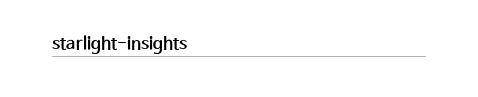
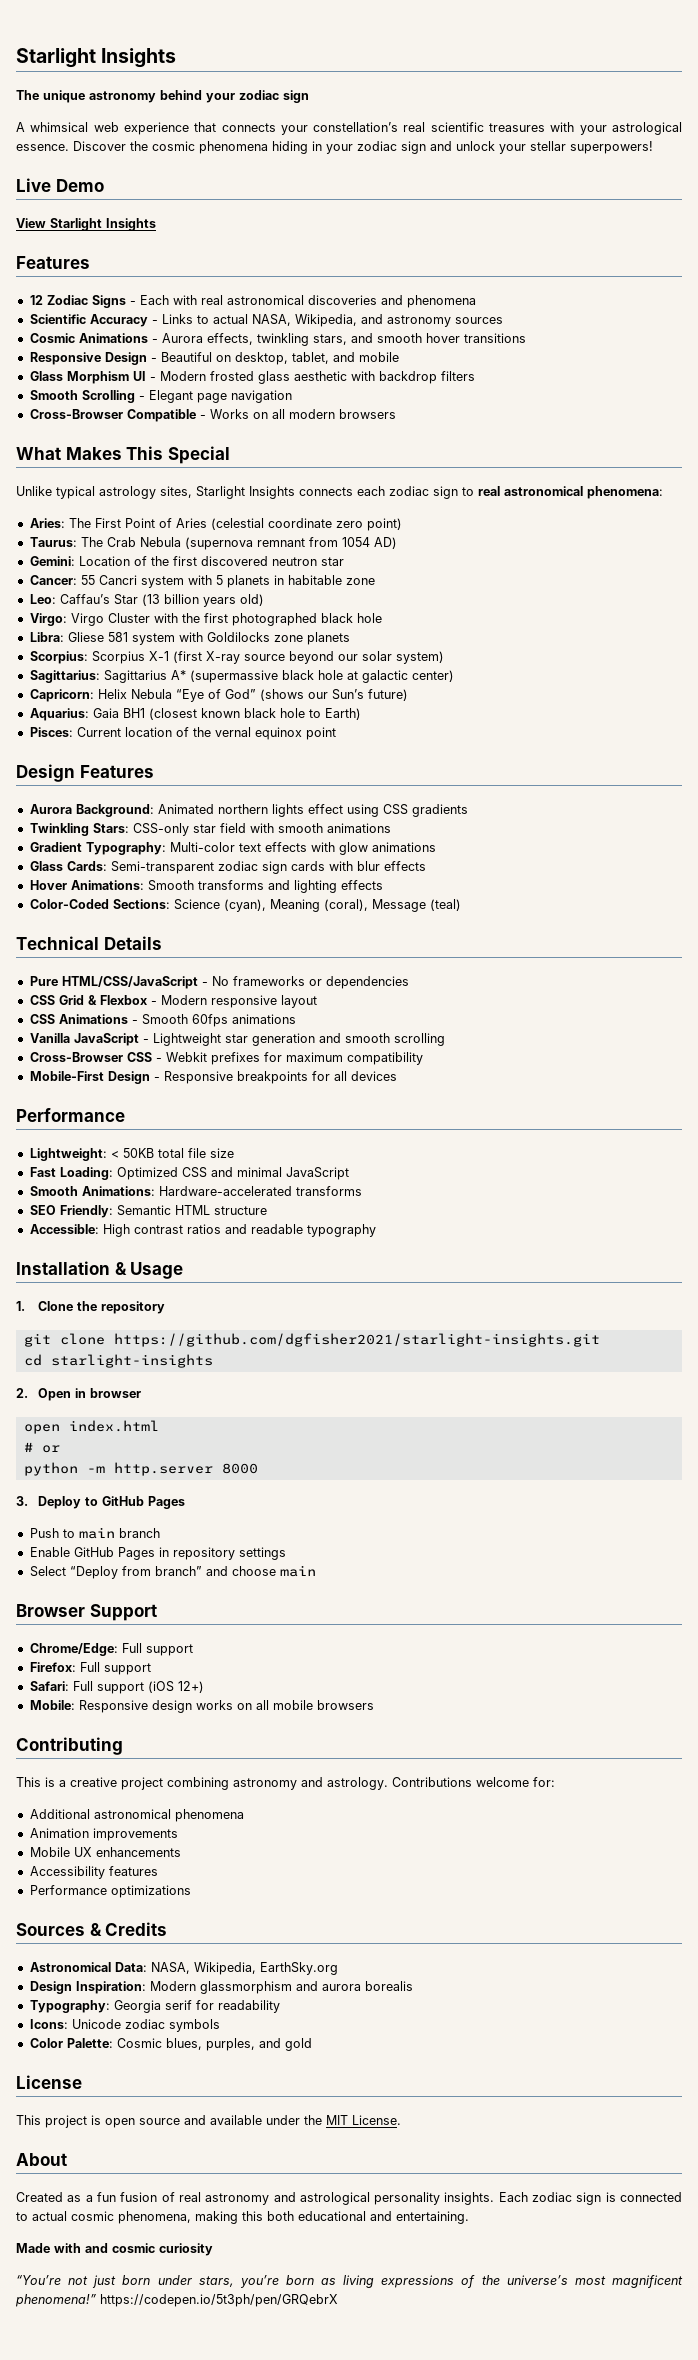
[52,35,187,54] starlight-insights -> [16,48,177,68] [16,90,309,103] [16,122,682,135] [16,141,653,154] [16,178,104,192] [16,218,156,231] [16,256,90,269] [29,295,476,308] [29,314,503,327] [29,333,526,346] [29,352,399,365] [29,371,475,384] [29,390,292,403] [29,409,396,422] [16,446,230,464] [16,486,663,499] [29,518,402,531] [29,537,397,550] [29,556,344,566] [29,575,375,588] [29,594,264,607] [29,613,382,626] [29,632,350,645] [29,651,444,664] [29,670,454,683] [29,689,408,702] [29,708,361,721] [29,727,336,740] [16,764,154,782] [29,804,468,817] [29,823,391,836] [29,842,436,855] [29,861,426,874] [29,880,383,893] [29,899,461,912] [16,936,162,950] [29,976,409,989] [29,995,317,1008] [29,1014,296,1027] [29,1033,445,1046] [29,1052,423,1065] [29,1071,397,1084] [16,1108,125,1122] [29,1148,234,1161] [29,1167,349,1180] [29,1186,362,1196] [29,1205,267,1218] [29,1224,376,1237] [16,1261,184,1279] [16,1301,165,1314] [23,1333,600,1347] [23,1354,213,1368] [16,1388,141,1401] [23,1420,159,1434] [23,1442,60,1453] [23,1462,258,1476] [16,1496,185,1509] [29,1527,160,1539] [29,1547,286,1560] [29,1565,316,1579] [16,1604,157,1621] [29,1643,193,1656] [29,1662,151,1675] [29,1681,204,1694] [29,1700,374,1713] [16,1737,123,1755] [16,1777,555,1790] [29,1809,244,1822] [29,1828,178,1841] [29,1847,181,1857] [29,1866,158,1879] [29,1885,191,1898] [16,1922,168,1936] [29,1962,338,1975] [29,1981,413,1994] [29,2000,280,2013] [29,2019,220,2032] [29,2038,312,2051] [16,2075,82,2089] [16,2115,401,2128] [16,2153,67,2166] [16,2192,682,2205] [16,2211,469,2224] [16,2243,213,2256] [16,2275,683,2288] [15,2294,338,2307] Starlight Insights // The unique astronomy behind your zodiac sign // A whimsical web experience that connects your constellation’s real scientific treasures with your astrological essence. Discover the cosmic phenomena hiding in your zodiac sign and unlock your stellar superpowers! // Live Demo // View Starlight Insights // Features // 12 Zodiac Signs - Each with real astronomical discoveries and phenomena // Scientific Accuracy - Links to actual NASA, Wikipedia, and astronomy sources // Cosmic Animations - Aurora effects, twinkling stars, and smooth hover transitions // Responsive Design - Beautiful on desktop, tablet, and mobile // Glass Morphism UI - Modern frosted glass aesthetic with backdrop filters // Smooth Scrolling - Elegant page navigation // Cross-Browser Compatible - Works on all modern browsers // What Makes This Special // Unlike typical astrology sites, Starlight Insights connects each zodiac sign to real astronomical phenomena: // Aries: The First Point of Aries (celestial coordinate zero point) // Taurus: The Crab Nebula (supernova remnant from 1054 AD) // Gemini: Location of the first discovered neutron star // Cancer: 55 Cancri system with 5 planets in habitable zone // Leo: Caffau’s Star (13 billion years old) // Virgo: Virgo Cluster with the first photographed black hole // Libra: Gliese 581 system with Goldilocks zone planets // Scorpius: Scorpius X-1 (first X-ray source beyond our solar system) // Sagittarius: Sagittarius A* (supermassive black hole at galactic center) // Capricorn: Helix Nebula “Eye of God” (shows our Sun’s future) // Aquarius: Gaia BH1 (closest known black hole to Earth) // Pisces: Current location of the vernal equinox point // Design Features // Aurora Background: Animated northern lights effect using CSS gradients // Twinkling Stars: CSS-only star field with smooth animations // Gradient Typography: Multi-color text effects with glow animations // Glass Cards: Semi-transparent zodiac sign cards with blur effects // Hover Animations: Smooth transforms and lighting effects // Color-Coded Sections: Science (cyan), Meaning (coral), Message (teal) // Technical Details // Pure HTML/CSS/JavaScript - No frameworks or dependencies // CSS Grid & Flexbox - Modern responsive layout // CSS Animations - Smooth 60fps animations // Vanilla JavaScript - Lightweight star generation and smooth scrolling // Cross-Browser CSS - Webkit prefixes for maximum compatibility // Mobile-First Design - Responsive breakpoints for all devices // Performance // Lightweight: < 50KB total file size // Fast Loading: Optimized CSS and minimal JavaScript // Smooth Animations: Hardware-accelerated transforms // SEO Friendly: Semantic HTML structure // Accessible: High contrast ratios and readable typography // Installation & Usage // 1. Clone the repository // git clone https://github.com/dgfisher2021/starlight-insights.git // cd starlight-insights // 2. Open in browser // open index.html // # or // python -m http.server 8000 // 3. Deploy to GitHub Pages // Push to main branch // Enable GitHub Pages in repository settings // Select “Deploy from branch” and choose main // Browser Support // Chrome/Edge: Full support // Firefox: Full support // Safari: Full support (iOS 12+) // Mobile: Responsive design works on all mobile browsers // Contributing // This is a creative project combining astronomy and astrology. Contributions welcome for: // Additional astronomical phenomena // Animation improvements // Mobile UX enhancements // Accessibility features // Performance optimizations // Sources & Credits // Astronomical Data: NASA, Wikipedia, EarthSky.org // Design Inspiration: Modern glassmorphism and aurora borealis // Typography: Georgia serif for readability // Icons: Unicode zodiac symbols // Color Palette: Cosmic blues, purples, and gold // License // This project is open source and available under the MIT License. // About // Created as a fun fusion of real astronomy and astrological personality insights. Each zodiac sign is connected to actual cosmic phenomena, making this both educational and entertaining. // Made with and cosmic curiosity // “You’re not just born under stars, you’re born as living expressions of the universe’s most magnificent phenomena!” https://codepen.io/5t3ph/pen/GRQebrX

